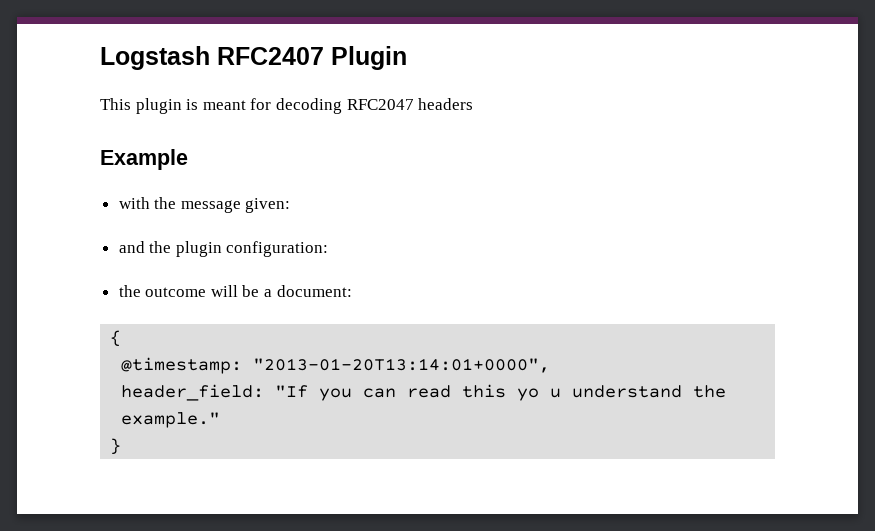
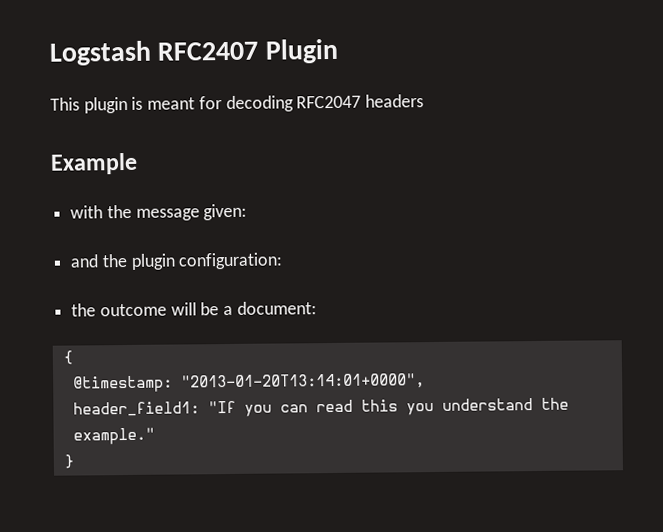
[121,384,265,401] header_field: -> [72,401,200,417] header_field1:
[517,388,562,401] yo u -> [405,403,434,416] you

